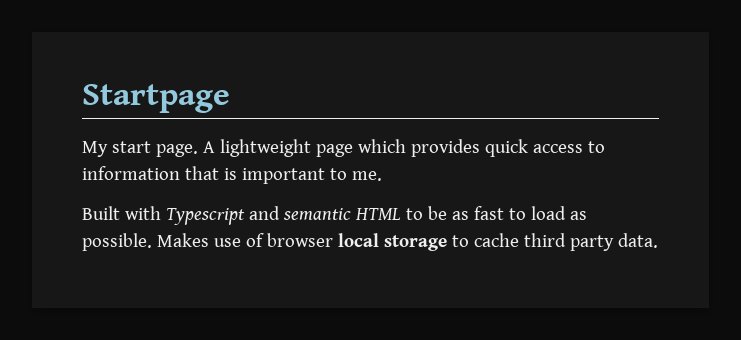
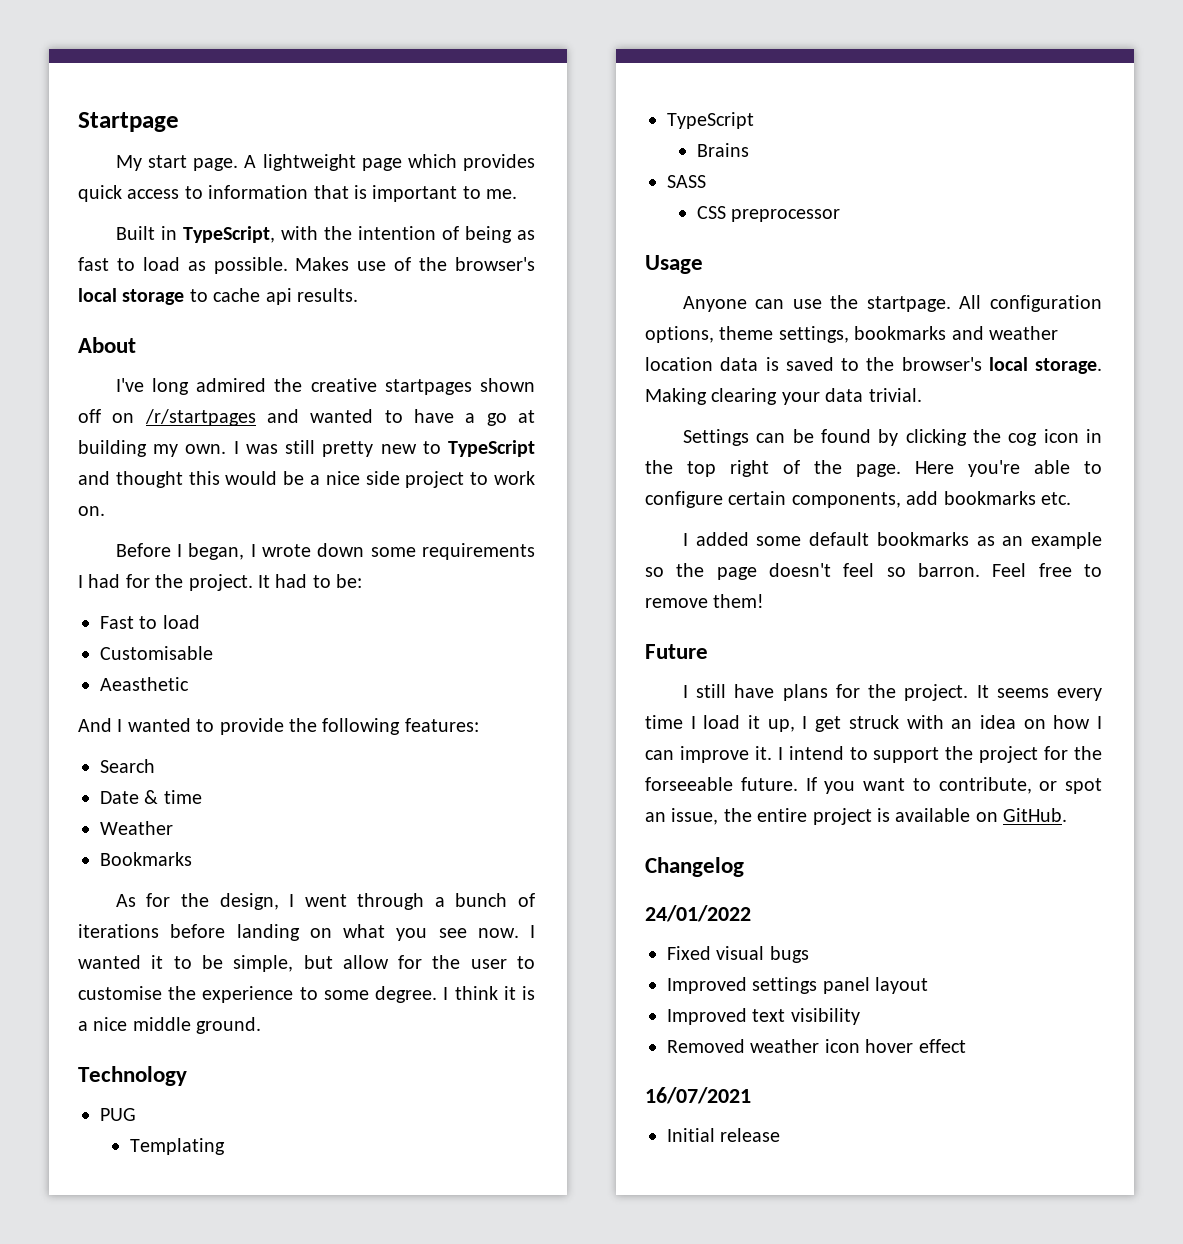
[124,206,447,225] with Typescript and semantic HTML to be -> [160,226,512,243] in TypeScript, with the intention of being
[266,233,333,247] browser -> [419,257,536,271] the browser's
[523,233,658,251] third party data. -> [265,288,358,305] [78,337,136,353] [115,378,535,395] [78,409,535,426] [78,440,535,457] [78,471,536,488] [78,506,105,516] [115,543,535,560] [78,574,363,591] [100,615,200,629] [100,646,213,660] [100,677,189,691] [78,718,479,735] [100,759,155,773] [100,790,202,804] [100,821,173,835] [100,852,192,866] [115,893,535,910] [78,924,535,941] [78,955,535,972] [78,986,535,1003] [78,1017,262,1034] [78,1066,187,1086] [100,1108,136,1121] [129,1138,225,1155] [667,112,754,129] [696,143,749,157] [667,175,706,188] [696,206,841,222] [645,255,703,274] [682,295,1102,312] [645,326,1058,343] [645,357,1102,374] [645,388,922,405] [682,429,1102,446] [645,460,1102,477] [645,491,1071,508] [682,532,1102,549] [645,563,1102,580] [645,594,765,608] [645,644,708,659] [682,684,1102,701] [645,715,1102,732] [645,746,1102,763] [645,777,1102,794] [645,808,1068,825] [645,857,744,877] [645,905,751,922] [667,946,809,963] [667,977,929,994] [667,1008,860,1025] [667,1039,966,1053] [645,1087,751,1104] [667,1128,781,1142] api results. // About // I've long admired the creative startpages shown off on /r/startpages and wanted to have a go at building my own. I was still pretty new to TypeScript and thought this would be a nice side project to work on. // Before I began, I wrote down some requirements I had for the project. It had to be: // Fast to load // Customisable // Aeasthetic // And I wanted to provide the following features: // Search // Date & time // Weather // Bookmarks // As for the design, I went through a bunch of iterations before landing on what you see now. I wanted it to be simple, but allow for the user to customise the experience to some degree. I think it is a nice middle ground. // Technology // PUG // Templating // TypeScript // Brains // SASS // CSS preprocessor // Usage // Anyone can use the startpage. All configuration options, theme settings, bookmarks and weather location data is saved to the browser's local storage. Making clearing your data trivial. // Settings can be found by clicking the cog icon in the top right of the page. Here you're able to configure certain components, add bookmarks etc. // I added some default bookmarks as an example so the page doesn't feel so barron. Feel free to remove them! // Future // I still have plans for the project. It seems every time I load it up, I get struck with an idea on how I can improve it. I intend to support the project for the forseeable future. If you want to contribute, or spot an issue, the entire project is available on GitHub. // Changelog // 24/01/2022 // Fixed visual bugs // Improved settings panel layout // Improved text visibility // Removed weather icon hover effect // 16/07/2021 // Initial release

